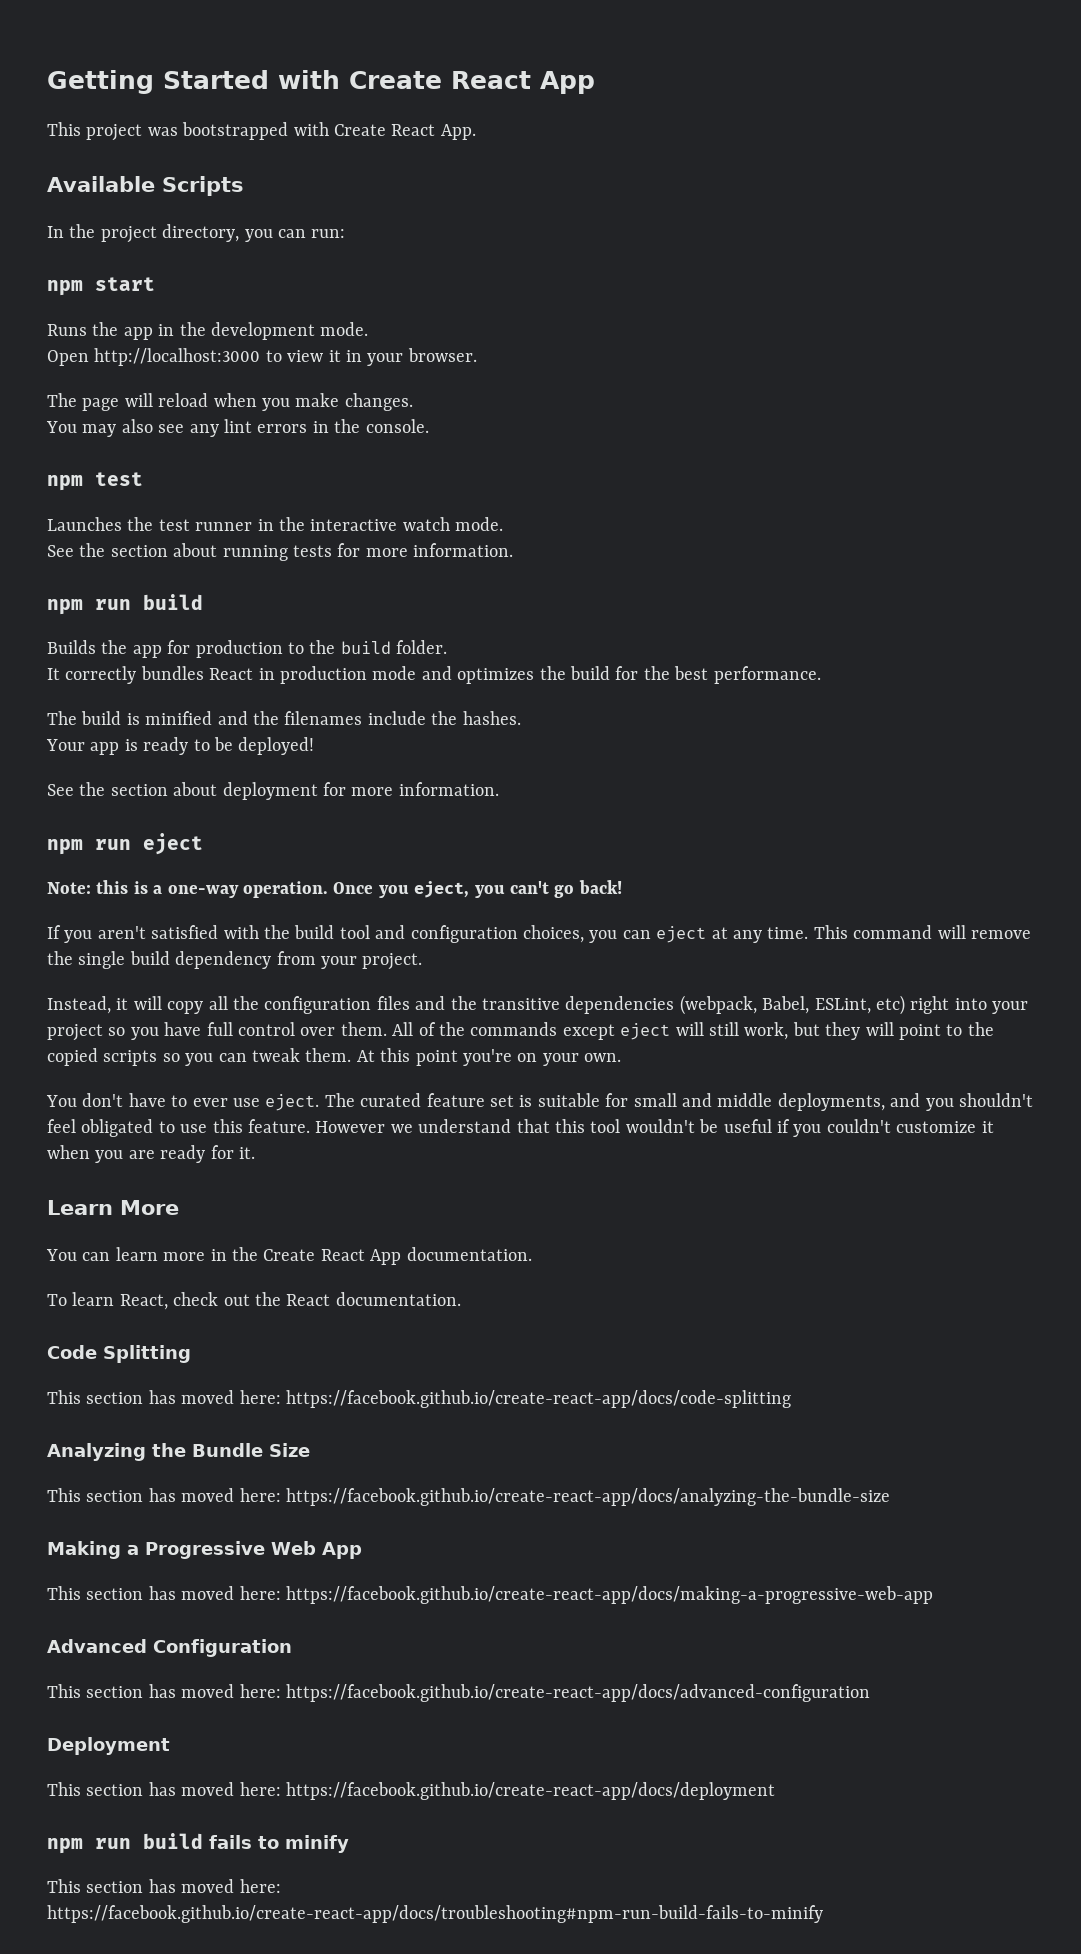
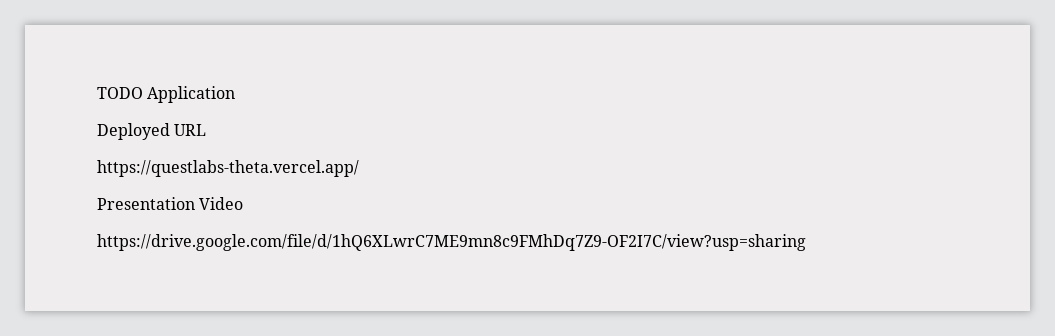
[47,70,595,94] [47,122,476,141] [47,176,244,196] [47,224,346,243] [47,277,155,296] [47,322,369,340] [47,348,477,366] [47,393,413,411] [46,419,429,437] [47,472,143,491] [47,517,504,531] [47,543,514,561] [47,594,203,615] [47,640,448,658] [47,666,821,684] [47,711,521,725] [46,737,315,755] [47,782,499,800] [47,833,203,855] [47,880,622,898] [47,925,1031,943] [47,951,423,970] [47,995,1029,1015] [47,1022,994,1041] [47,1048,622,1066] [46,1093,1033,1111] [47,1119,994,1137] [47,1145,256,1163] [47,1200,179,1215] [46,1247,532,1265] [47,1292,461,1310] [47,1345,191,1363] [47,1390,791,1408] [47,1443,310,1461] [47,1488,890,1506] [47,1541,362,1559] [47,1586,933,1604] [47,1639,292,1657] [47,1684,870,1702] [47,1737,170,1755] [47,1782,775,1800] [47,1833,349,1854] [47,1879,281,1893] [47,1905,823,1923] Getting Started with Create React App // This project was bootstrapped with Create React App. // Available Scripts // In the project directory, you can run: // npm start // Runs the app in the development mode. // Open http://localhost:3000 to view it in your browser. // The page will reload when you make changes. // You may also see any lint errors in the console. // npm test // Launches the test runner in the interactive watch mode. // See the section about running tests for more information. // npm run build // Builds the app for production to the build folder. // It correctly bundles React in production mode and optimizes the build for the best performance. // The build is minified and the filenames include the hashes. // Your app is ready to be deployed! // See the section about deployment for more information. // npm run eject // Note: this is a one-way operation. Once you eject, you can't go back! // If you aren't satisfied with the build tool and configuration choices, you can eject at any time. This command will remove the single build dependency from your project. // Instead, it will copy all the configuration files and the transitive dependencies (webpack, Babel, ESLint, etc) right into your project so you have full control over them. All of the commands except eject will still work, but they will point to the copied scripts so you can tweak them. At this point you're on your own. // You don't have to ever use eject. The curated feature set is suitable for small and middle deployments, and you shouldn't feel obligated to use this feature. However we understand that this tool wouldn't be useful if you couldn't customize it when you are ready for it. // Learn More // You can learn more in the Create React App documentation. // To learn React, check out the React documentation. // Code Splitting // This section has moved here: https://facebook.github.io/create-react-app/docs/code-splitting // Analyzing the Bundle Size // This section has moved here: https://facebook.github.io/create-react-app/docs/analyzing-the-bundle-size // Making a Progressive Web App // This section has moved here: https://facebook.github.io/create-react-app/docs/making-a-progressive-web-app // Advanced Configuration // This section has moved here: https://facebook.github.io/create-react-app/docs/advanced-configuration // Deployment // This section has moved here: https://facebook.github.io/create-react-app/docs/deployment // npm run build fails to minify // This section has moved here: https://facebook.github.io/create-react-app/docs/troubleshooting#npm-run-build-fails-to-minify -> [97,86,236,103] [97,123,207,140] [97,160,359,177] [97,197,244,210] [97,234,806,251] TODO Application // Deployed URL // https://questlabs-theta.vercel.app/ // Presentation Video // https://drive.google.com/file/d/1hQ6XLwrC7ME9mn8c9FMhDq7Z9-OF2I7C/view?usp=sharing

